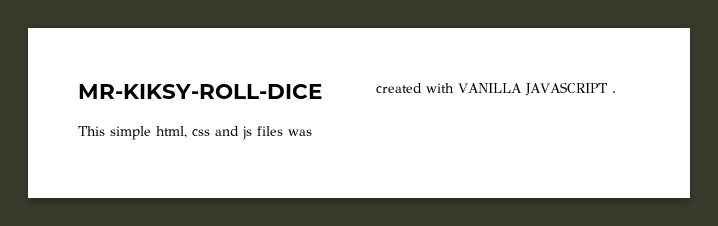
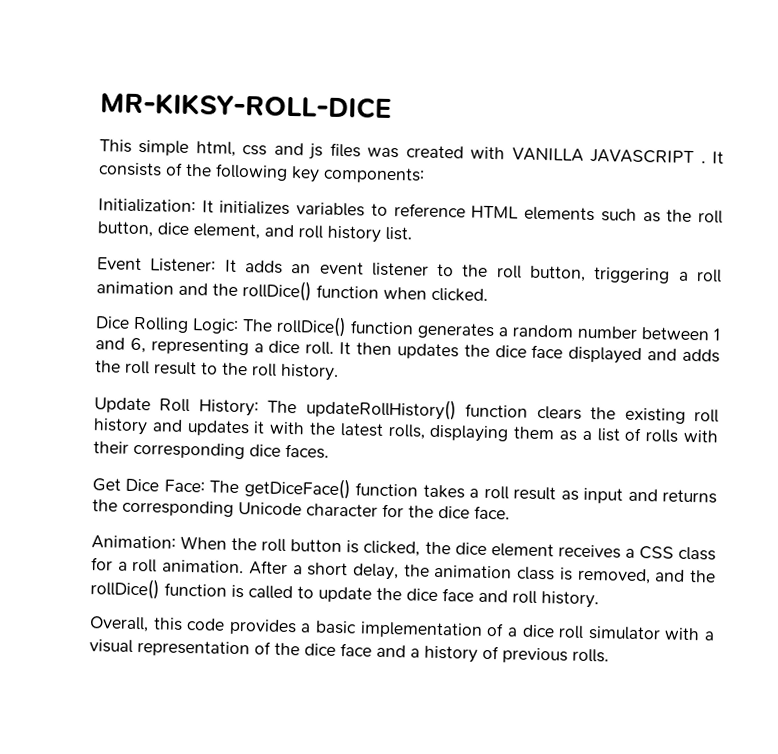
(616, 92) none -> [711,151,724,164] [98,162,425,184] [98,198,724,224] [97,221,412,243] [97,257,722,284] [96,280,488,302] [95,315,721,341] [95,337,720,365] [95,360,339,381] [94,397,720,424] [93,418,718,443] [93,441,329,460] [92,477,717,504] [92,499,510,520] [91,535,717,561] [91,557,716,585] [90,578,599,609] [89,616,716,641] [89,639,609,664] It consists of the following key components: // Initialization: It initializes variables to reference HTML elements such as the roll button, dice element, and roll history list. // Event Listener: It adds an event listener to the roll button, triggering a roll animation and the rollDice() function when clicked. // Dice Rolling Logic: The rollDice() function generates a random number between 1 and 6, representing a dice roll. It then updates the dice face displayed and adds the roll result to the roll history. // Update Roll History: The updateRollHistory() function clears the existing roll history and updates it with the latest rolls, displaying them as a list of rolls with their corresponding dice faces. // Get Dice Face: The getDiceFace() function takes a roll result as input and returns the corresponding Unicode character for the dice face. // Animation: When the roll button is clicked, the dice element receives a CSS class for a roll animation. After a short delay, the animation class is removed, and the rollDice() function is called to update the dice face and roll history. // Overall, this code provides a basic implementation of a dice roll simulator with a visual representation of the dice face and a history of previous rolls.

